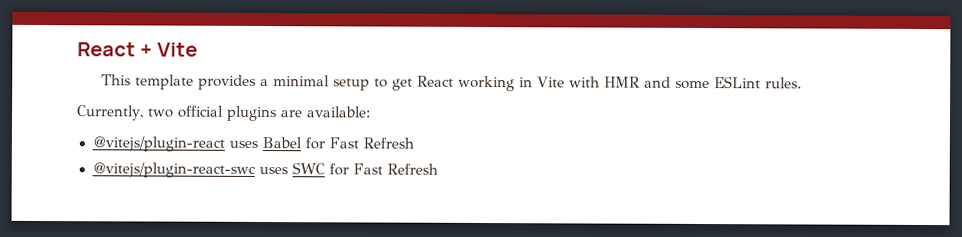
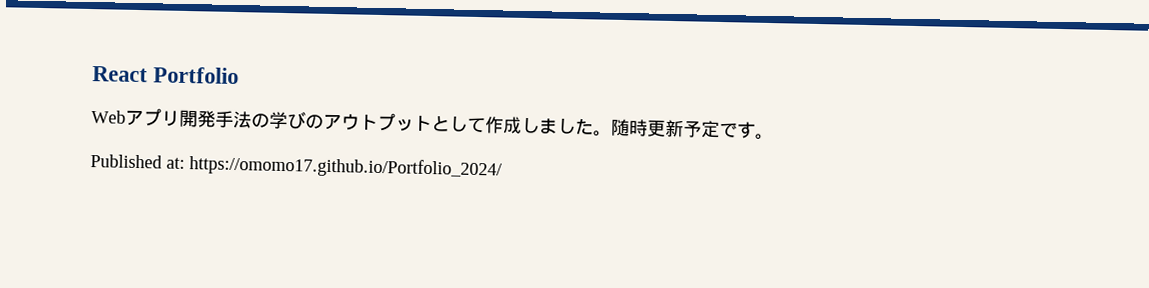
[77,42,198,57] [101,74,803,92] [76,105,371,122] [92,136,414,152] [92,162,438,178] React + Vite // This template provides a minimal setup to get React working in Vite with HMR and some ESLint rules. // Currently, two official plugins are available: // @vitejs/plugin-react uses Babel for Fast Refresh // @vitejs/plugin-react-swc uses SWC for Fast Refresh -> [92,66,240,85] [91,108,774,141] [90,154,502,180] React Portfolio // Webアプリ開発手法の学びのアウトプットとして作成しました。随時更新予定です。 // Published at: https://omomo17.github.io/Portfolio_2024/

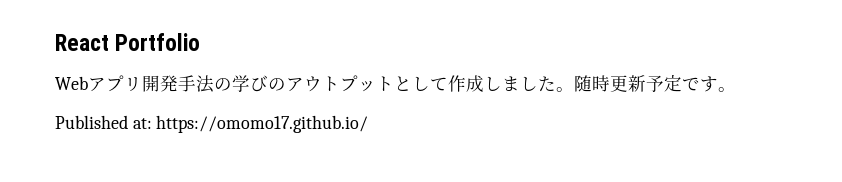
[189,155,502,180] https://omomo17.github.io/Portfolio_2024/ -> [156,115,369,133] https://omomo17.github.io/

